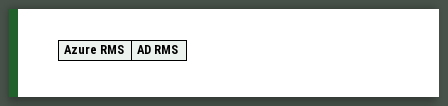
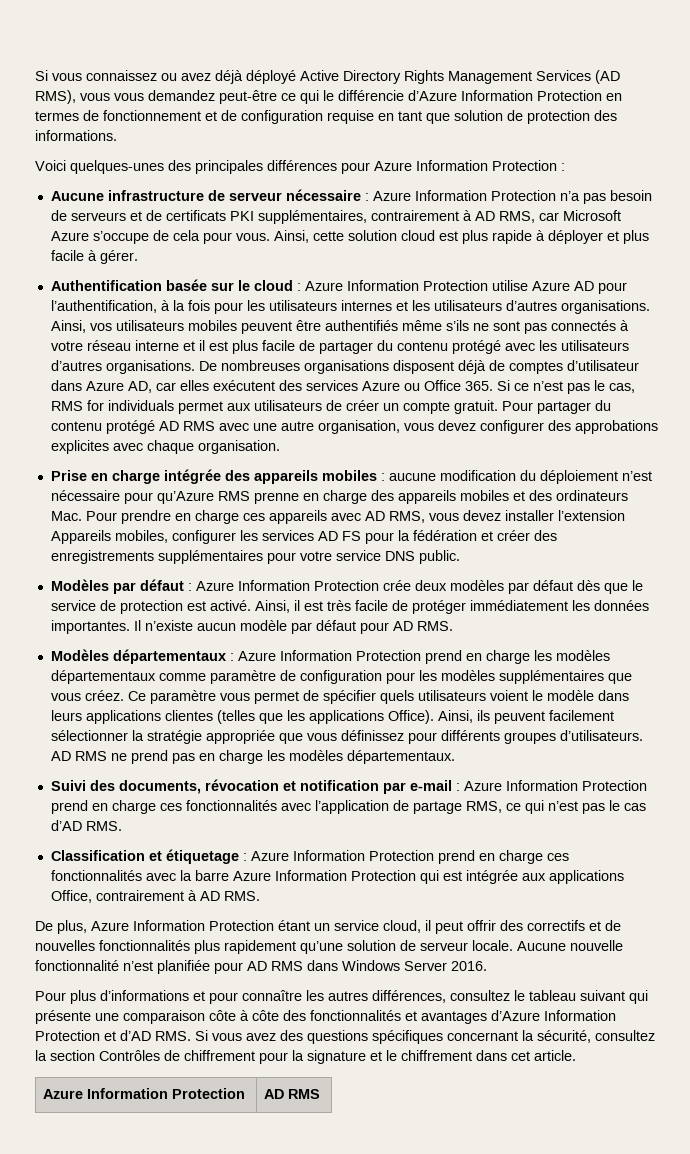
[63,45,125,54] Azure RMS -> [35,70,620,84] [35,90,622,104] [35,110,617,124] [35,130,117,141] [35,160,565,174] [50,189,652,204] [50,210,621,224] [50,230,649,244] [50,250,138,264] [50,279,627,294] [50,300,650,314] [50,320,629,334] [50,340,629,354] [50,360,639,374] [50,380,635,394] [50,400,611,414] [50,420,658,434] [50,440,280,454] [50,469,652,484] [50,490,628,504] [50,510,625,524] [50,530,557,544] [50,550,460,564] [50,579,643,594] [50,600,649,614] [50,620,453,634] [50,649,610,664] [50,670,632,684] [50,690,629,704] [50,710,614,724] [50,730,643,744] [50,750,455,764] [50,779,647,794] [50,800,646,814] [50,820,122,831] [50,849,569,864] [50,870,624,884] [50,890,260,903] [35,920,621,934] [35,940,623,954] [35,960,487,974] [35,990,648,1004] [35,1010,616,1024] [35,1030,655,1044] [35,1050,576,1064] [43,1088,246,1099] Si vous connaissez ou avez déjà déployé Active Directory Rights Management Services (AD RMS), vous vous demandez peut-être ce qui le différencie d’Azure Information Protection en termes de fonctionnement et de configuration requise en tant que solution de protection des informations. // Voici quelques-unes des principales différences pour Azure Information Protection : // Aucune infrastructure de serveur nécessaire : Azure Information Protection n’a pas besoin de serveurs et de certificats PKI supplémentaires, contrairement à AD RMS, car Microsoft Azure s’occupe de cela pour vous. Ainsi, cette solution cloud est plus rapide à déployer et plus facile à gérer. // Authentification basée sur le cloud : Azure Information Protection utilise Azure AD pour l’authentification, à la fois pour les utilisateurs internes et les utilisateurs d’autres organisations. Ainsi, vos utilisateurs mobiles peuvent être authentifiés même s’ils ne sont pas connectés à votre réseau interne et il est plus facile de partager du contenu protégé avec les utilisateurs d’autres organisations. De nombreuses organisations disposent déjà de comptes d’utilisateur dans Azure AD, car elles exécutent des services Azure ou Office 365. Si ce n’est pas le cas, RMS for individuals permet aux utilisateurs de créer un compte gratuit. Pour partager du contenu protégé AD RMS avec une autre organisation, vous devez configurer des approbations explicites avec chaque organisation. // Prise en charge intégrée des appareils mobiles : aucune modification du déploiement n’est nécessaire pour qu’Azure RMS prenne en charge des appareils mobiles et des ordinateurs Mac. Pour prendre en charge ces appareils avec AD RMS, vous devez installer l’extension Appareils mobiles, configurer les services AD FS pour la fédération et créer des enregistrements supplémentaires pour votre service DNS public. // Modèles par défaut : Azure Information Protection crée deux modèles par défaut dès que le service de protection est activé. Ainsi, il est très facile de protéger immédiatement les données importantes. Il n’existe aucun modèle par défaut pour AD RMS. // Modèles départementaux : Azure Information Protection prend en charge les modèles départementaux comme paramètre de configuration pour les modèles supplémentaires que vous créez. Ce paramètre vous permet de spécifier quels utilisateurs voient le modèle dans leurs applications clientes (telles que les applications Office). Ainsi, ils peuvent facilement sélectionner la stratégie appropriée que vous définissez pour différents groupes d’utilisateurs. AD RMS ne prend pas en charge les modèles départementaux. // Suivi des documents, révocation et notification par e-mail : Azure Information Protection prend en charge ces fonctionnalités avec l’application de partage RMS, ce qui n’est pas le cas d’AD RMS. // Classification et étiquetage : Azure Information Protection prend en charge ces fonctionnalités avec la barre Azure Information Protection qui est intégrée aux applications Office, contrairement à AD RMS. // De plus, Azure Information Protection étant un service cloud, il peut offrir des correctifs et de nouvelles fonctionnalités plus rapidement qu’une solution de serveur locale. Aucune nouvelle fonctionnalité n’est planifiée pour AD RMS dans Windows Server 2016. // Pour plus d’informations et pour connaître les autres différences, consultez le tableau suivant qui présente une comparaison côte à côte des fonctionnalités et avantages d’Azure Information Protection et d’AD RMS. Si vous avez des questions spécifiques concernant la sécurité, consultez la section Contrôles de chiffrement pour la signature et le chiffrement dans cet article. // Azure Information Protection

